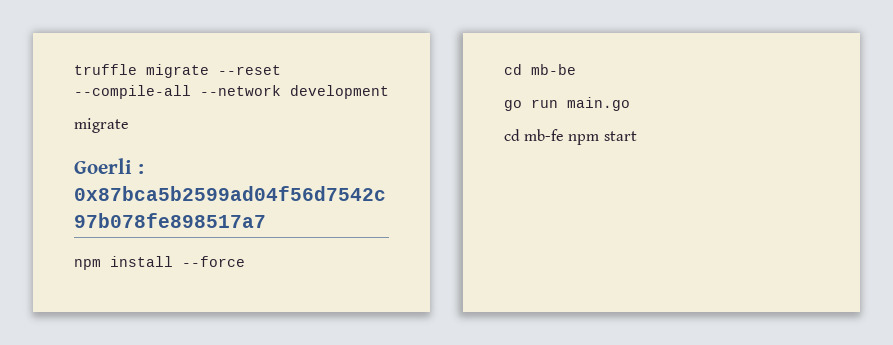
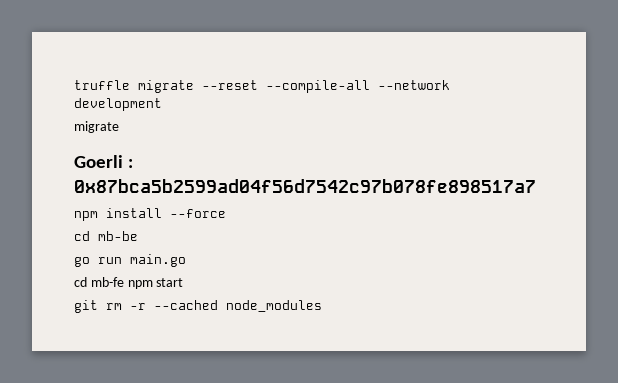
(637, 136) none -> [74,300,322,313] // git rm -r --cached node_modules

